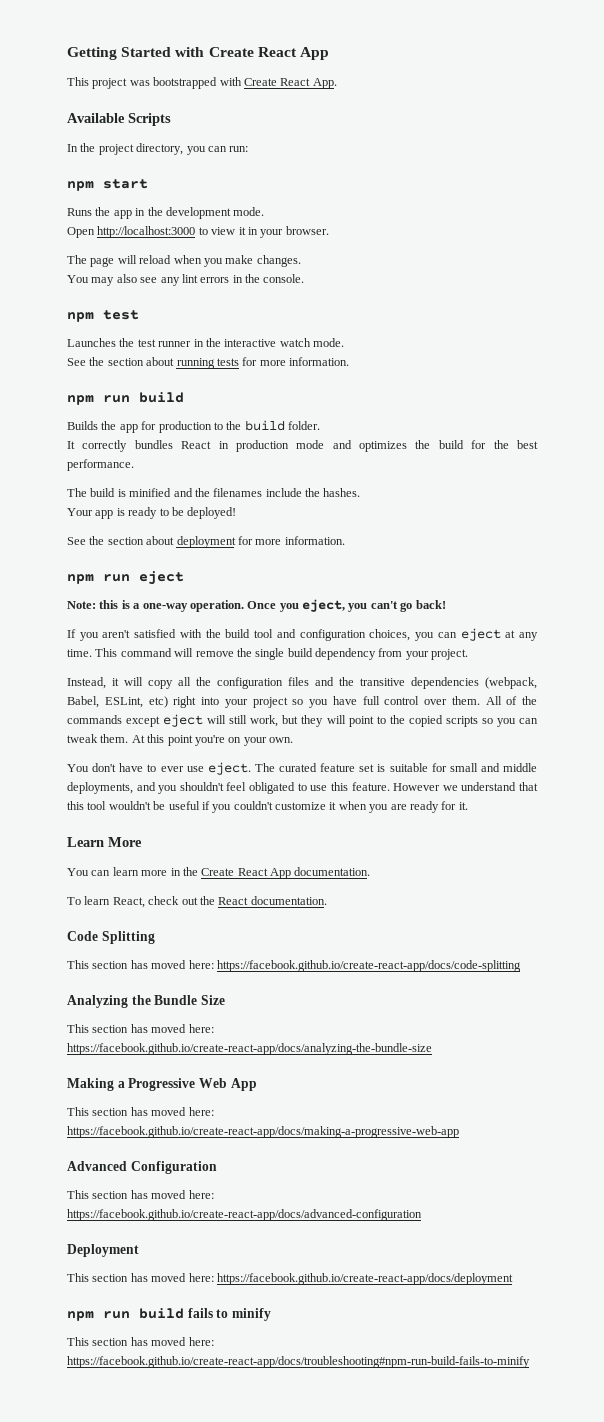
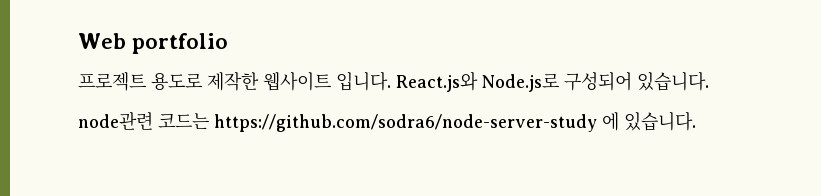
[67,47,329,60] [67,77,337,89] [67,113,171,126] [67,143,249,155] [67,179,148,191] [67,207,265,219] [67,226,329,238] [67,255,301,267] [67,274,305,286] [67,310,139,322] [67,338,344,347] [67,357,349,369] [67,392,184,405] [67,420,320,433] [67,440,538,452] [67,459,134,471] [67,488,361,497] [67,507,237,519] [67,536,345,548] [67,571,184,585] [67,599,446,612] [67,628,538,641] [67,648,469,660] [67,677,537,689] [67,696,537,708] [67,714,538,727] [67,734,293,746] [67,762,537,775] [67,782,539,794] [67,801,468,813] [67,837,142,847] [67,867,371,879] [67,896,327,908] [67,931,155,944] [67,960,521,972] [67,995,225,1008] [67,1024,214,1033] [67,1043,432,1055] [67,1078,257,1091] [67,1107,214,1116] [67,1126,459,1138] [67,1161,217,1174] [67,1190,214,1199] [67,1209,422,1221] [67,1244,139,1257] [67,1273,513,1285] [67,1308,271,1321] [67,1337,214,1346] [67,1356,530,1368] Getting Started with Create React App // This project was bootstrapped with Create React App. // Available Scripts // In the project directory, you can run: // npm start // Runs the app in the development mode. // Open http://localhost:3000 to view it in your browser. // The page will reload when you make changes. // You may also see any lint errors in the console. // npm test // Launches the test runner in the interactive watch mode. // See the section about running tests for more information. // npm run build // Builds the app for production to the build folder. // It correctly bundles React in production mode and optimizes the build for the best performance. // The build is minified and the filenames include the hashes. // Your app is ready to be deployed! // See the section about deployment for more information. // npm run eject // Note: this is a one-way operation. Once you eject, you can't go back! // If you aren't satisfied with the build tool and configuration choices, you can eject at any time. This command will remove the single build dependency from your project. // Instead, it will copy all the configuration files and the transitive dependencies (webpack, Babel, ESLint, etc) right into your project so you have full control over them. All of the commands except eject will still work, but they will point to the copied scripts so you can tweak them. At this point you're on your own. // You don't have to ever use eject. The curated feature set is suitable for small and middle deployments, and you shouldn't feel obligated to use this feature. However we understand that this tool wouldn't be useful if you couldn't customize it when you are ready for it. // Learn More // You can learn more in the Create React App documentation. // To learn React, check out the React documentation. // Code Splitting // This section has moved here: https://facebook.github.io/create-react-app/docs/code-splitting // Analyzing the Bundle Size // This section has moved here: https://facebook.github.io/create-react-app/docs/analyzing-the-bundle-size // Making a Progressive Web App // This section has moved here: https://facebook.github.io/create-react-app/docs/making-a-progressive-web-app // Advanced Configuration // This section has moved here: https://facebook.github.io/create-react-app/docs/advanced-configuration // Deployment // This section has moved here: https://facebook.github.io/create-react-app/docs/deployment // npm run build fails to minify // This section has moved here: https://facebook.github.io/create-react-app/docs/troubleshooting#npm-run-build-fails-to-minify -> [78,33,229,54] [78,71,709,92] [78,111,696,132] Web portfolio // 프로젝트 용도로 제작한 웹사이트 입니다. React.js와 Node.js로 구성되어 있습니다. // node관련 코드는 https://github.com/sodra6/node-server-study 에 있습니다.

